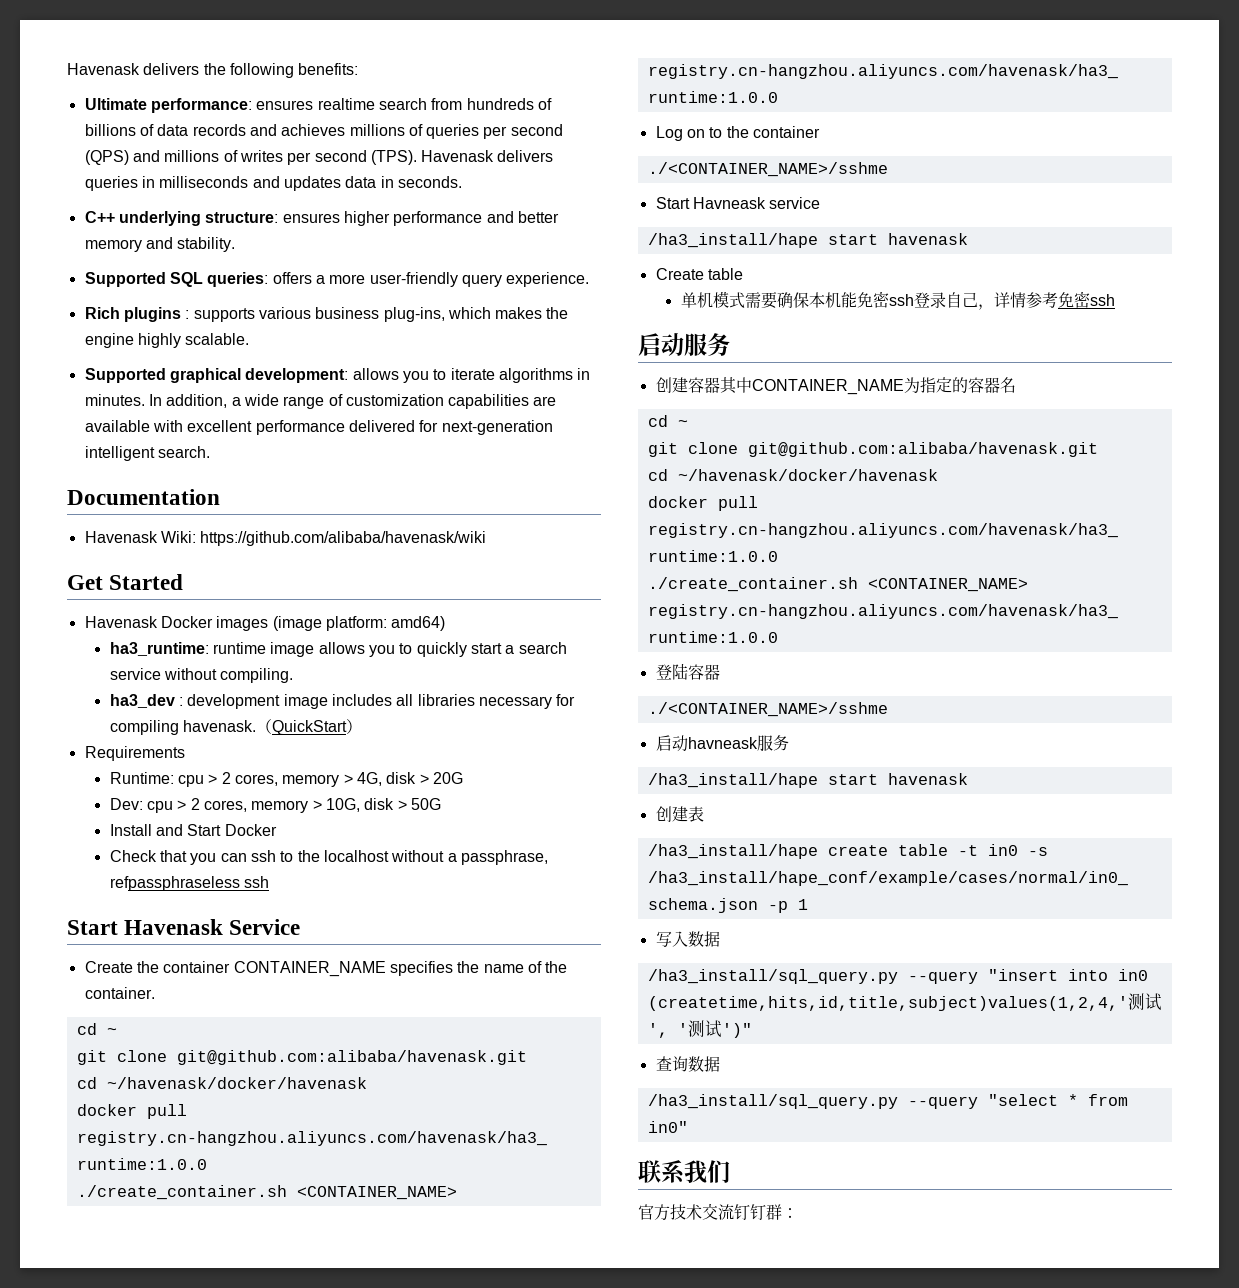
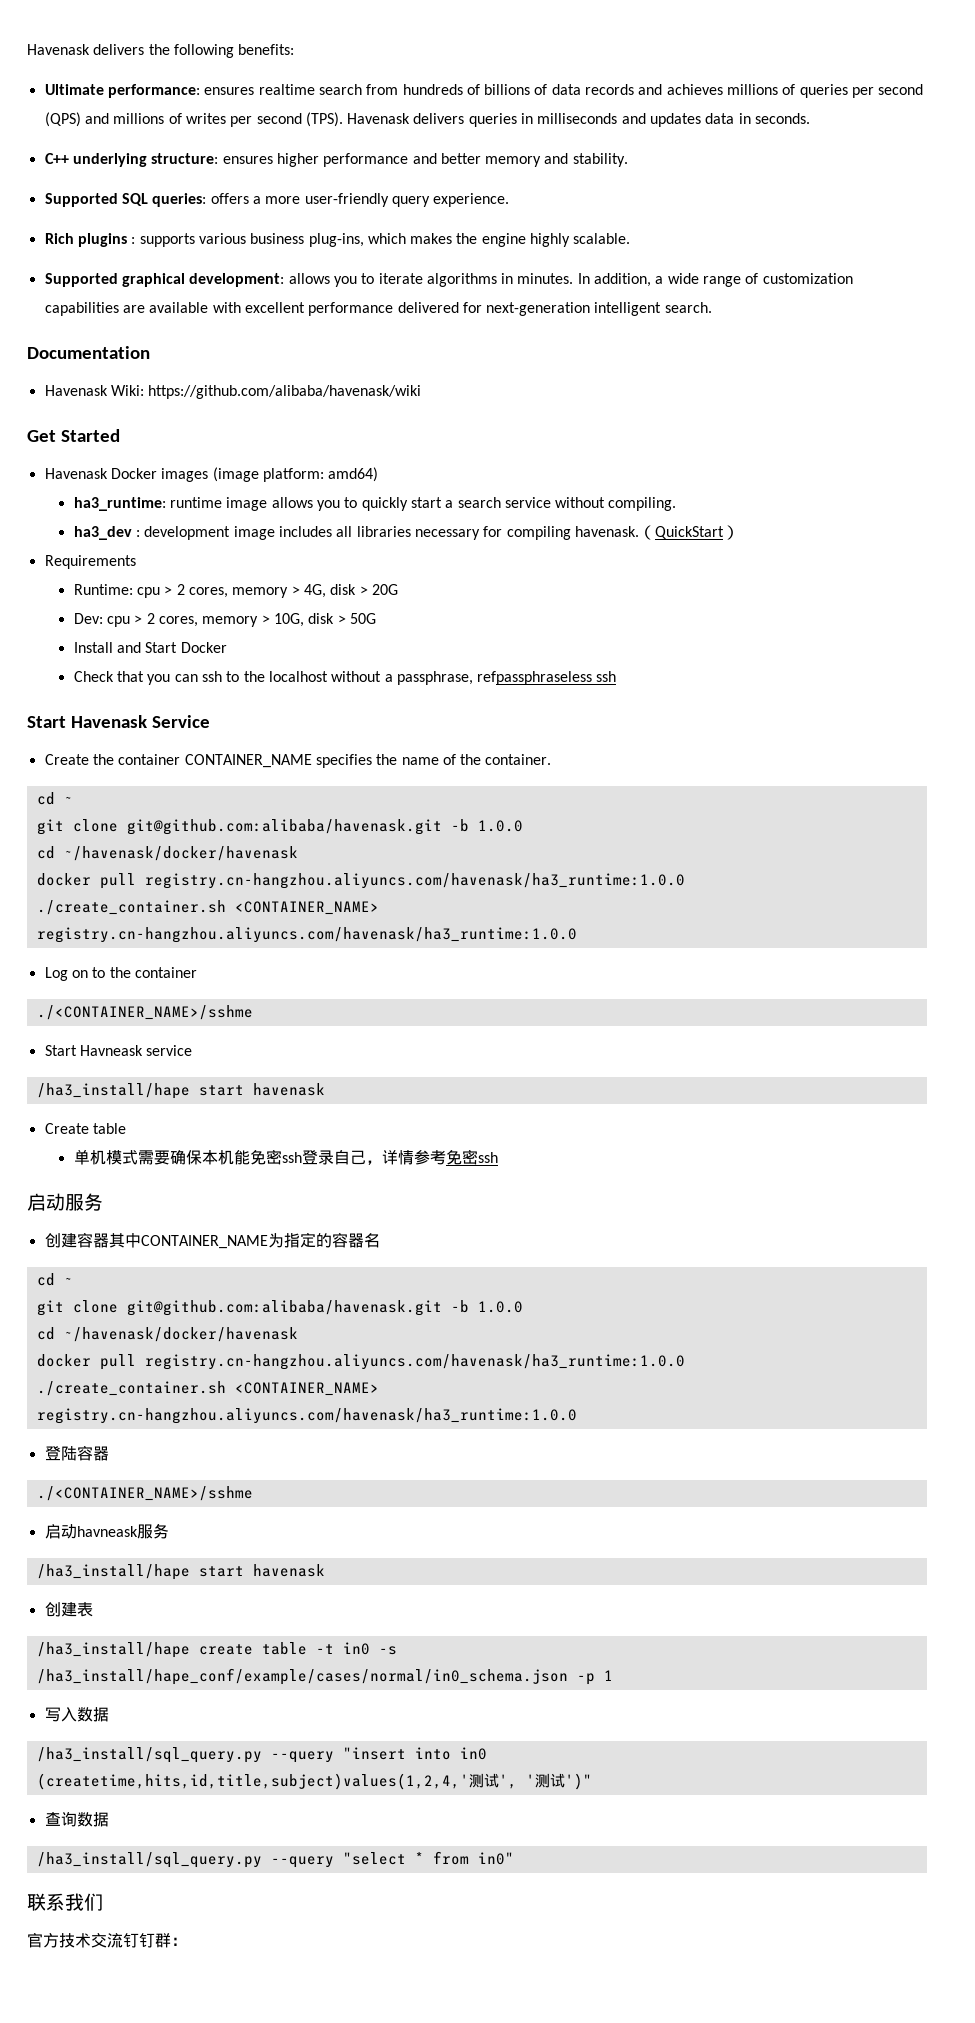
(527, 1057) none -> [450,819,523,832] -b 1.0.0
(1098, 449) none -> [450,1300,523,1313] -b 1.0.0

